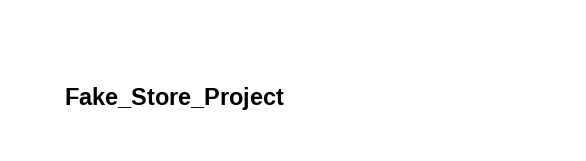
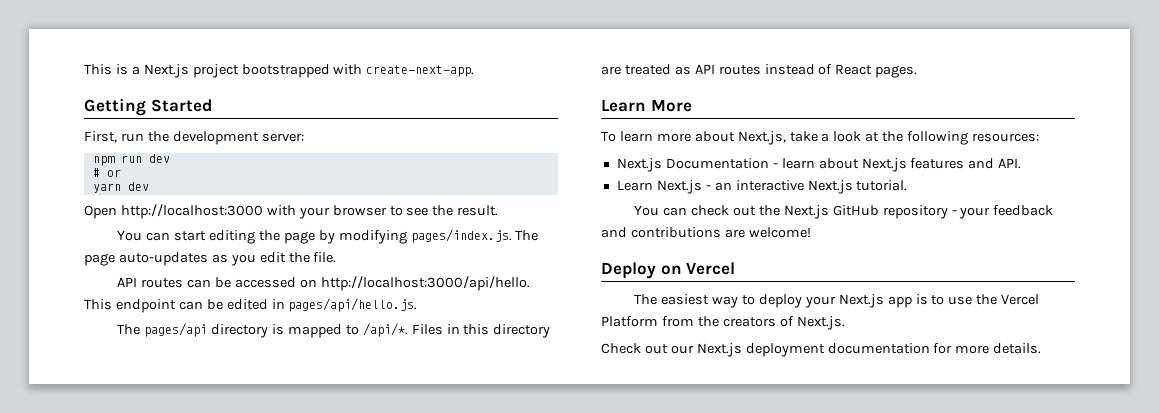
[65,87,284,110] Fake_Store_Project -> [84,64,475,78] [84,98,212,116] [84,131,304,145] [92,154,170,166] [92,168,121,177] [92,182,149,193] [84,204,499,219] [117,229,539,244] [84,252,337,266] [117,276,530,291] [84,298,418,313] [117,323,551,338] [601,64,918,78] [601,99,692,112] [601,131,1040,145] [616,158,1022,172] [616,180,908,194] [634,205,1054,219] [601,227,811,238] [601,262,736,279] [634,294,1040,308] [601,316,845,330] [601,343,1042,357] This is a Next.js project bootstrapped with create-next-app. // Getting Started // First, run the development server: // npm run dev // # or // yarn dev // Open http://localhost:3000 with your browser to see the result. // You can start editing the page by modifying pages/index.js. The page auto-updates as you edit the file. // API routes can be accessed on http://localhost:3000/api/hello. This endpoint can be edited in pages/api/hello.js. // The pages/api directory is mapped to /api/*. Files in this directory are treated as API routes instead of React pages. // Learn More // To learn more about Next.js, take a look at the following resources: // Next.js Documentation - learn about Next.js features and API. // Learn Next.js - an interactive Next.js tutorial. // You can check out the Next.js GitHub repository - your feedback and contributions are welcome! // Deploy on Vercel // The easiest way to deploy your Next.js app is to use the Vercel Platform from the creators of Next.js. // Check out our Next.js deployment documentation for more details.

